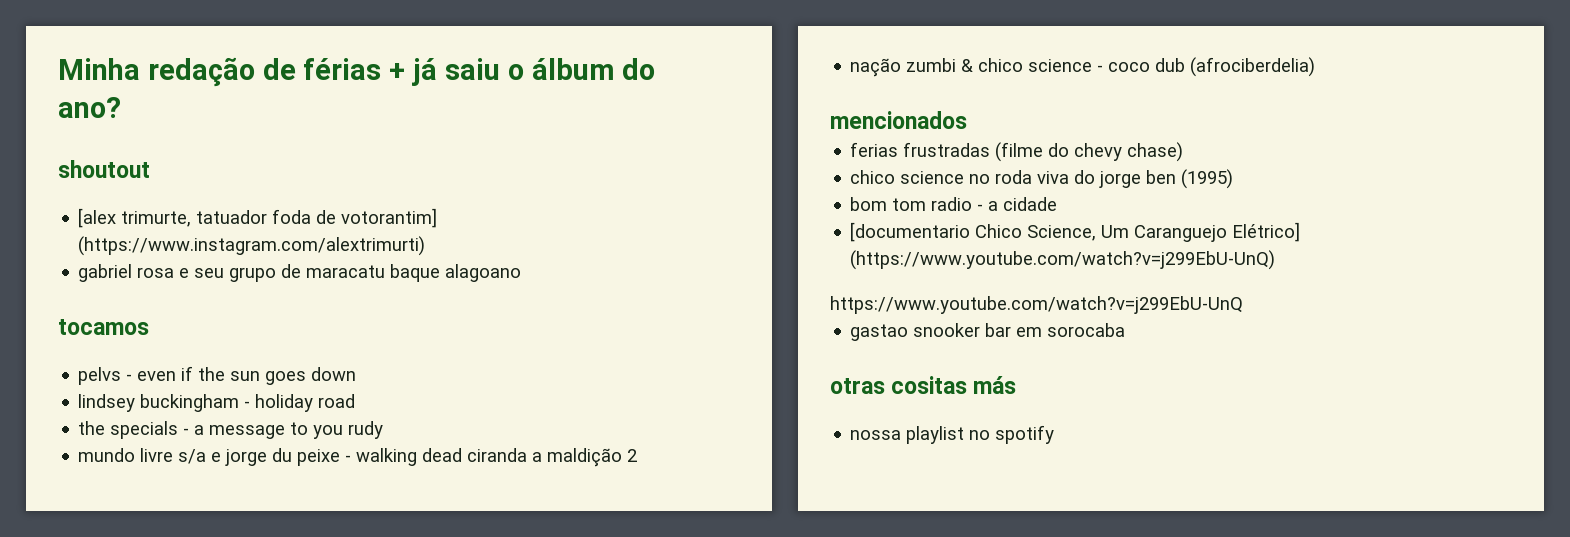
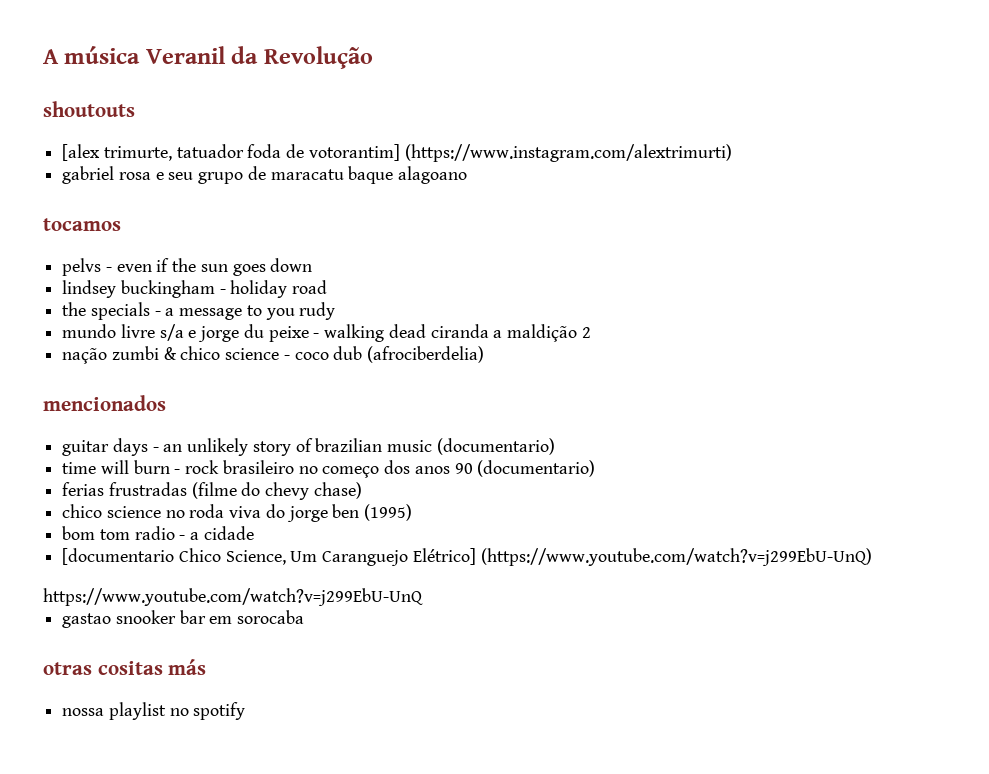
[58,57,656,87] [58,97,121,118] [58,160,150,178] Minha redação de férias + já saiu o álbum do ano? // shoutout -> [43,46,373,69] [43,101,135,117] A música Veranil da Revolução // shoutouts
(967, 120) none -> [62,438,555,456] [62,460,596,478] // guitar days - an unlikely story of brazilian music (documentario) // time will burn - rock brasileiro no começo dos anos 90 (documentario)

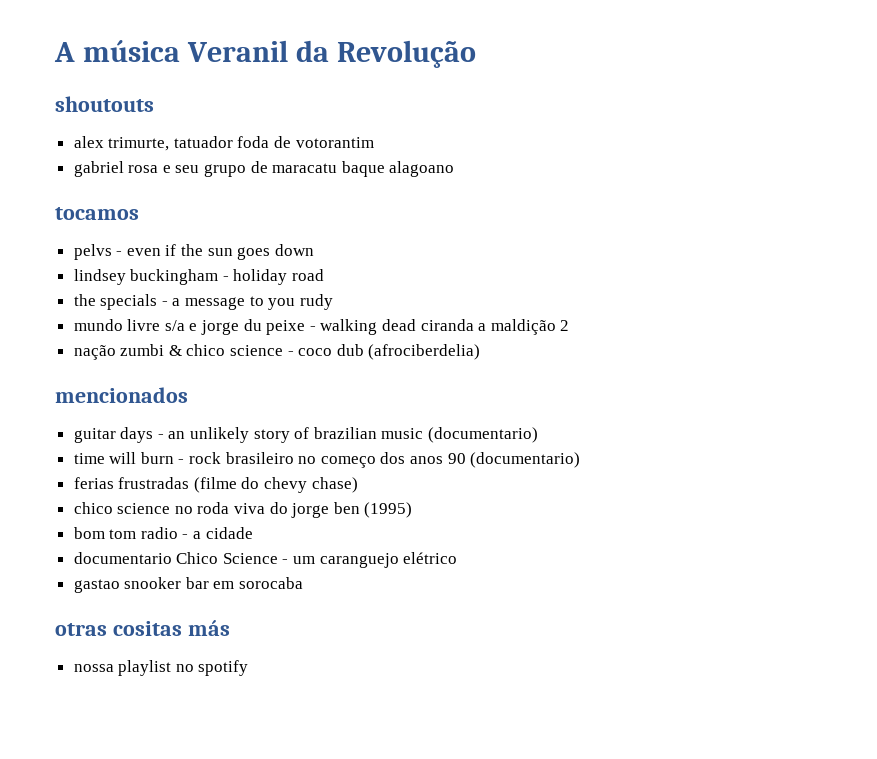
[62,144,101,161] [alex -> [73,136,104,148] alex
[308,144,732,162] votorantim] (https://www.instagram.com/alextrimurti) -> [295,137,374,148] votorantim
[62,548,872,566] [43,588,423,606] [documentario Chico Science, Um Caranguejo Elétrico] (https://www.youtube.com/watch?v=j299EbU-UnQ) // https://www.youtube.com/watch?v=j299EbU-UnQ -> [73,552,458,568] documentario Chico Science - um caranguejo elétrico

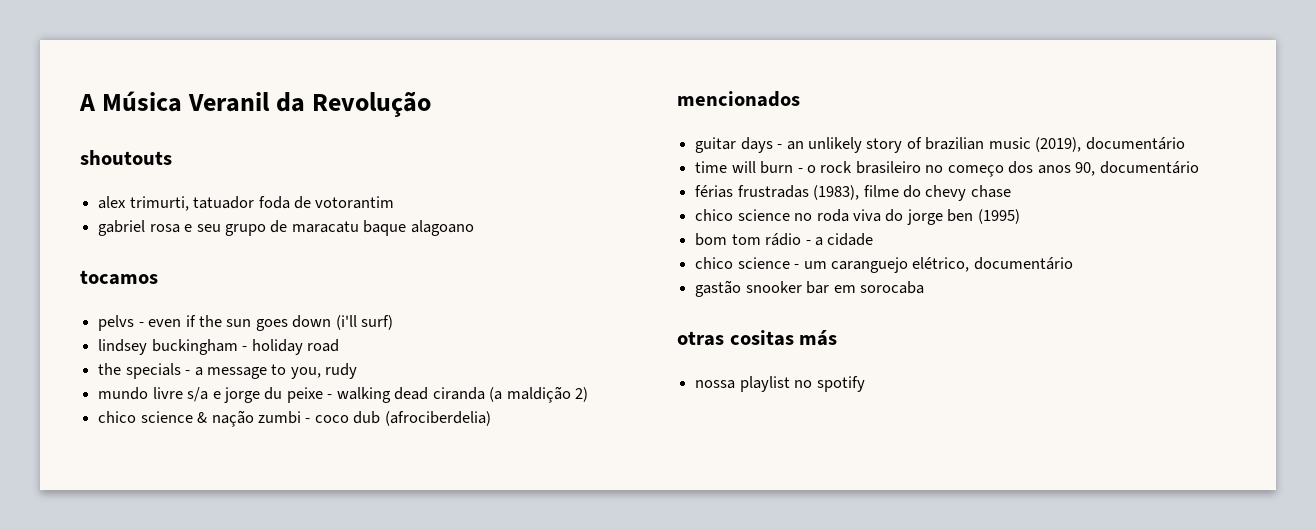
[82,40,180,62] música -> [102,91,183,112] Música
[108,137,170,151] trimurte, -> [129,196,189,211] trimurti,
(314, 250) none -> [335,315,394,330] (i'll surf)
[268,298,296,310] you -> [290,367,321,379] you,
[478,319,570,335] [73,344,284,360] a maldição 2 // nação zumbi & chico science -> [489,386,589,403] [98,410,301,427] (a maldição 2) // chico science & nação zumbi
[428,427,539,443] (documentario) -> [1035,137,1185,152] (2019), documentário
(185, 461) none -> [806,165,816,173] o
[447,452,581,468] [73,477,237,493] 90 (documentario) // ferias frustradas (filme -> [1075,161,1199,176] [695,185,899,200] 90, documentário // férias frustradas (1983), filme
[311,477,358,493] chase) -> [970,185,1011,198] chase
[140,527,178,539] radio -> [765,233,802,246] rádio
[73,552,458,568] [73,579,120,593] documentario Chico Science - um caranguejo elétrico // gastao -> [695,257,1073,273] [695,280,742,297] chico science - um caranguejo elétrico, documentário // gastão

